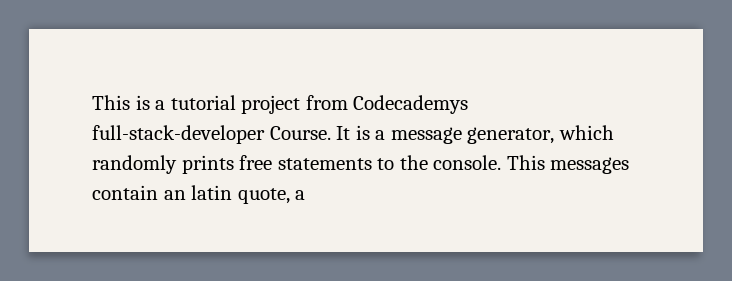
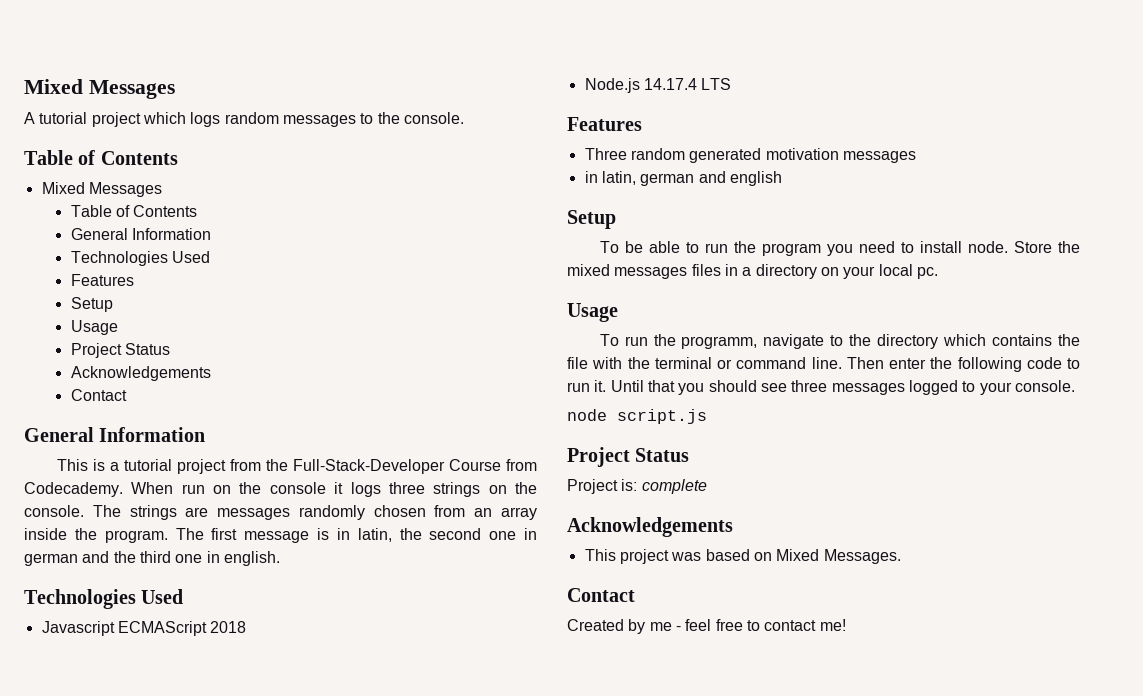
(92, 102) none -> [24,79,175,99] [24,112,464,127] [24,150,178,165] [41,182,162,197] [70,205,198,217] [70,228,211,240] [70,251,210,266] [70,274,134,286] [70,297,113,312] [70,320,118,335] [70,343,170,358] [70,366,211,381] [70,389,127,401] [24,427,206,442] Mixed Messages // A tutorial project which logs random messages to the console. // Table of Contents // Mixed Messages // Table of Contents // General Information // Technologies Used // Features // Setup // Usage // Project Status // Acknowledgements // Contact // General Information //
[353,95,469,114] [92,125,614,144] [92,155,630,174] [92,185,306,204] Codecademys full-stack-developer Course. It is a message generator, which randomly prints free statements to the console. This messages contain an latin quote, a -> [265,459,537,474] [24,482,538,497] [24,505,537,520] [24,528,537,543] [24,551,280,566] [24,589,184,609] [41,621,247,636] [584,78,732,93] [567,117,642,131] [584,148,916,163] [584,171,782,186] [567,210,616,229] [599,241,1080,256] [567,264,938,279] [567,303,618,322] [599,334,1080,349] [567,357,1080,372] [567,380,1075,395] [567,409,707,424] [567,447,690,467] [567,479,707,494] [567,517,733,537] [584,549,901,564] [567,588,635,602] [567,619,846,634] the Full-Stack-Developer Course from Codecademy. When run on the console it logs three strings on the console. The strings are messages randomly chosen from an array inside the program. The first message is in latin, the second one in german and the third one in english. // Technologies Used // Javascript ECMAScript 2018 // Node.js 14.17.4 LTS // Features // Three random generated motivation messages // in latin, german and english // Setup // To be able to run the program you need to install node. Store the mixed messages files in a directory on your local pc. // Usage // To run the programm, navigate to the directory which contains the file with the terminal or command line. Then enter the following code to run it. Until that you should see three messages logged to your console. // node script.js // Project Status // Project is: complete // Acknowledgements // This project was based on Mixed Messages. // Contact // Created by me - feel free to contact me!

